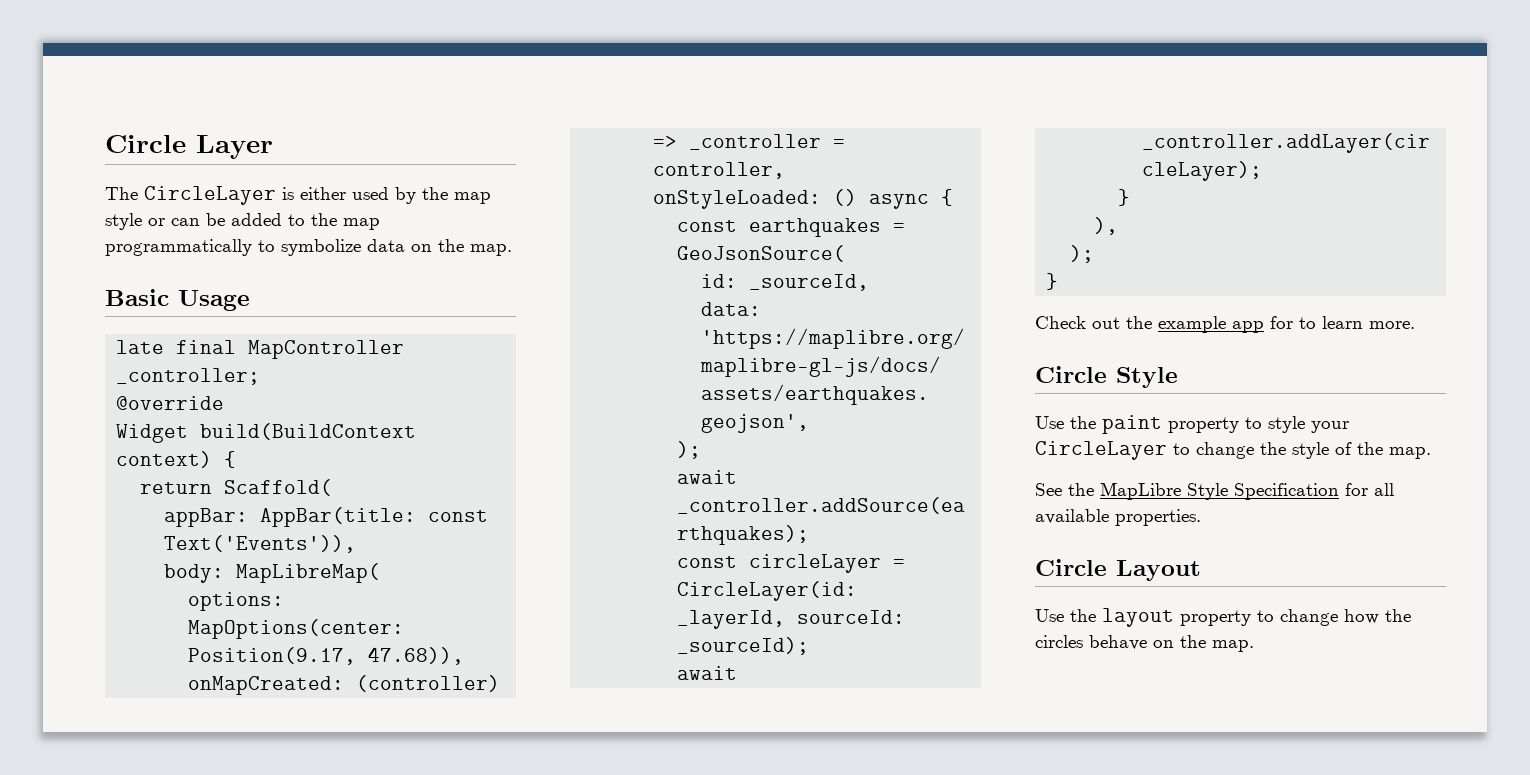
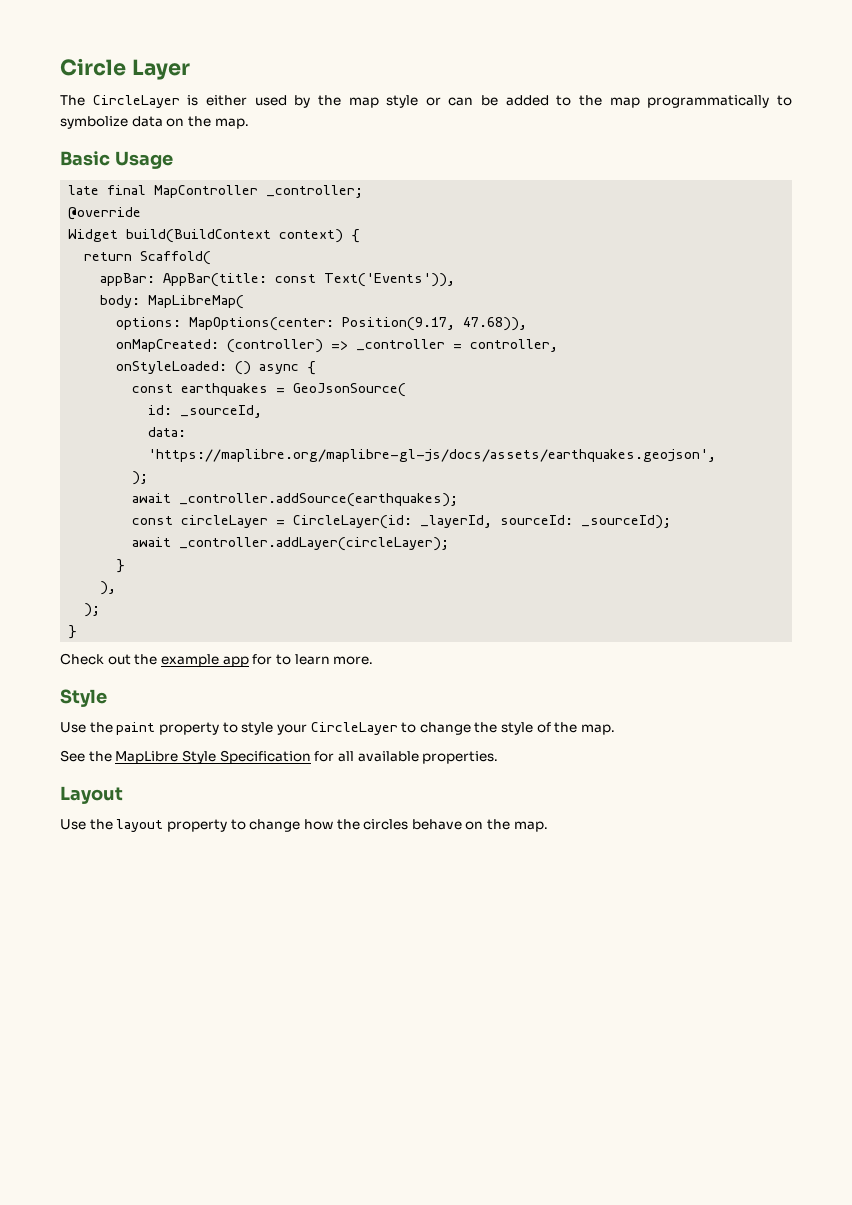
[1035,366,1107,383] Circle -> (374, 660) none
[1035,559,1107,576] Circle -> (499, 757) none

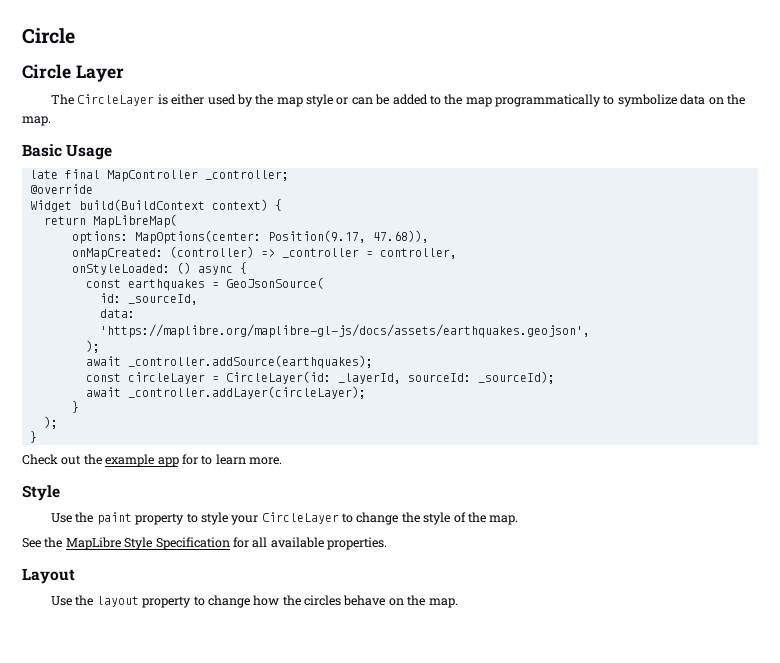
[60,58,126,76] Circle -> [22,28,75,44] [22,64,71,79] Circle // Circle
[140,251,212,265] [100,273,456,287] [100,295,141,308] Scaffold( // appBar: AppBar(title: const Text('Events')), // body: -> (86, 220) none
[100,581,117,595] // ), -> (79, 407) none

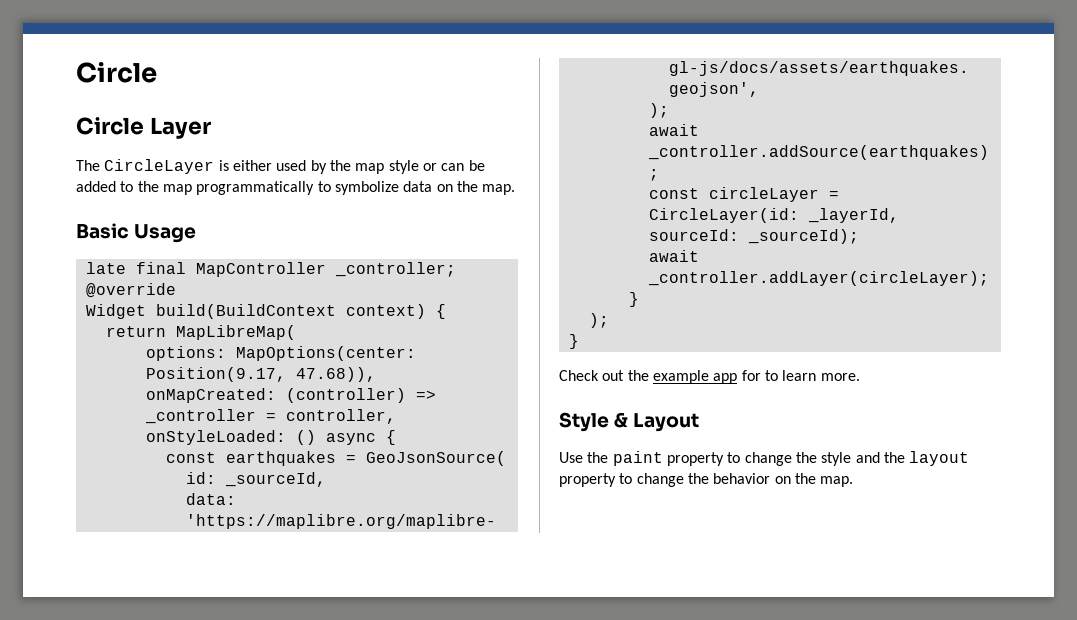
(60, 493) none -> [614,412,700,432] & Layout
[200,512,519,525] [22,537,387,550] [22,568,75,584] [51,596,73,606] style your CircleLayer to change the style of the map. // See the MapLibre Style Specification for all available properties. // Layout // Use -> [744,452,880,466] change the style and
[253,595,386,606] how the circles behave -> [687,473,771,484] the behavior

